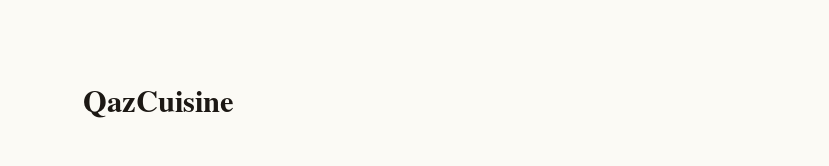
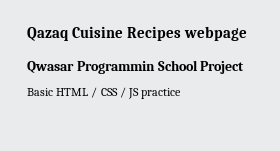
[83,91,234,118] QazCuisine -> [27,26,248,41] [27,60,245,74] [27,87,182,99] Qazaq Cuisine Recipes webpage // Qwasar Programmin School Project // Basic HTML / CSS / JS practice

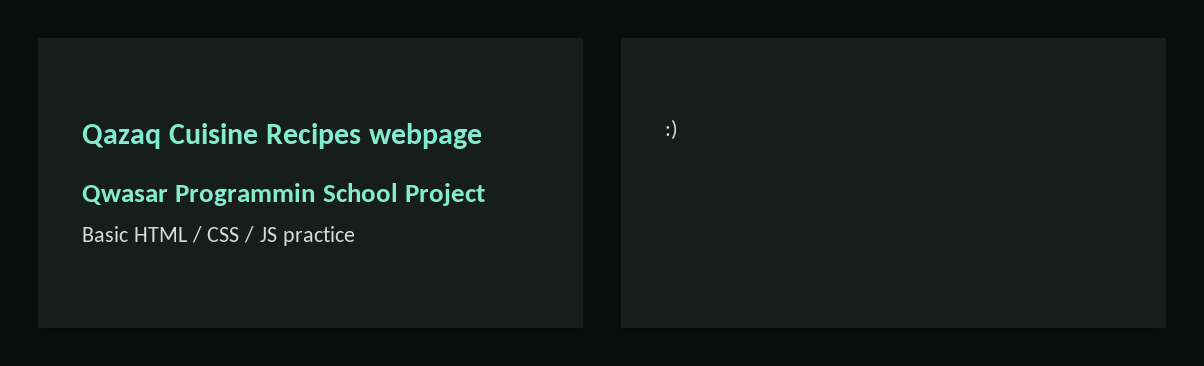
(182, 93) none -> [665,119,678,140] // :)

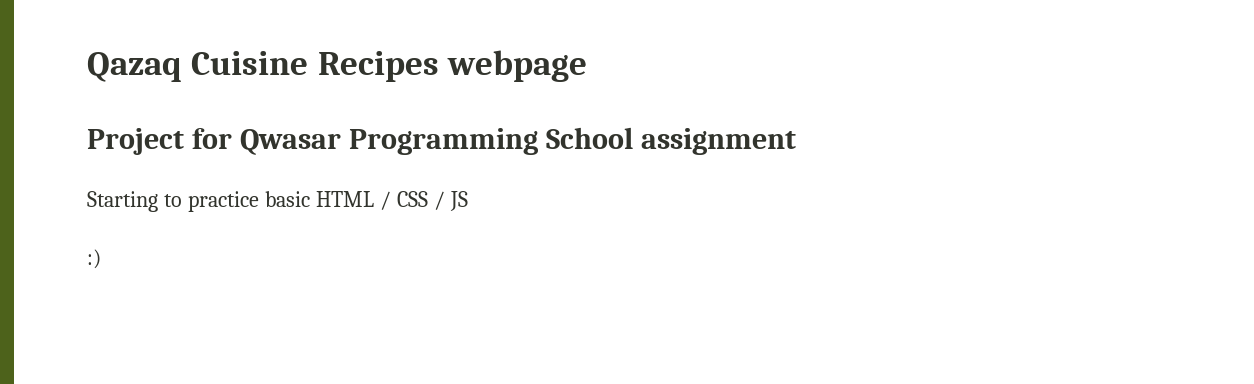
[82,183,485,206] [82,226,128,242] Qwasar Programmin School Project // Basic -> [87,127,796,155] [87,191,310,212] Project for Qwasar Programming School assignment // Starting to practice basic
[282,226,355,246] practice -> (468, 201) none

